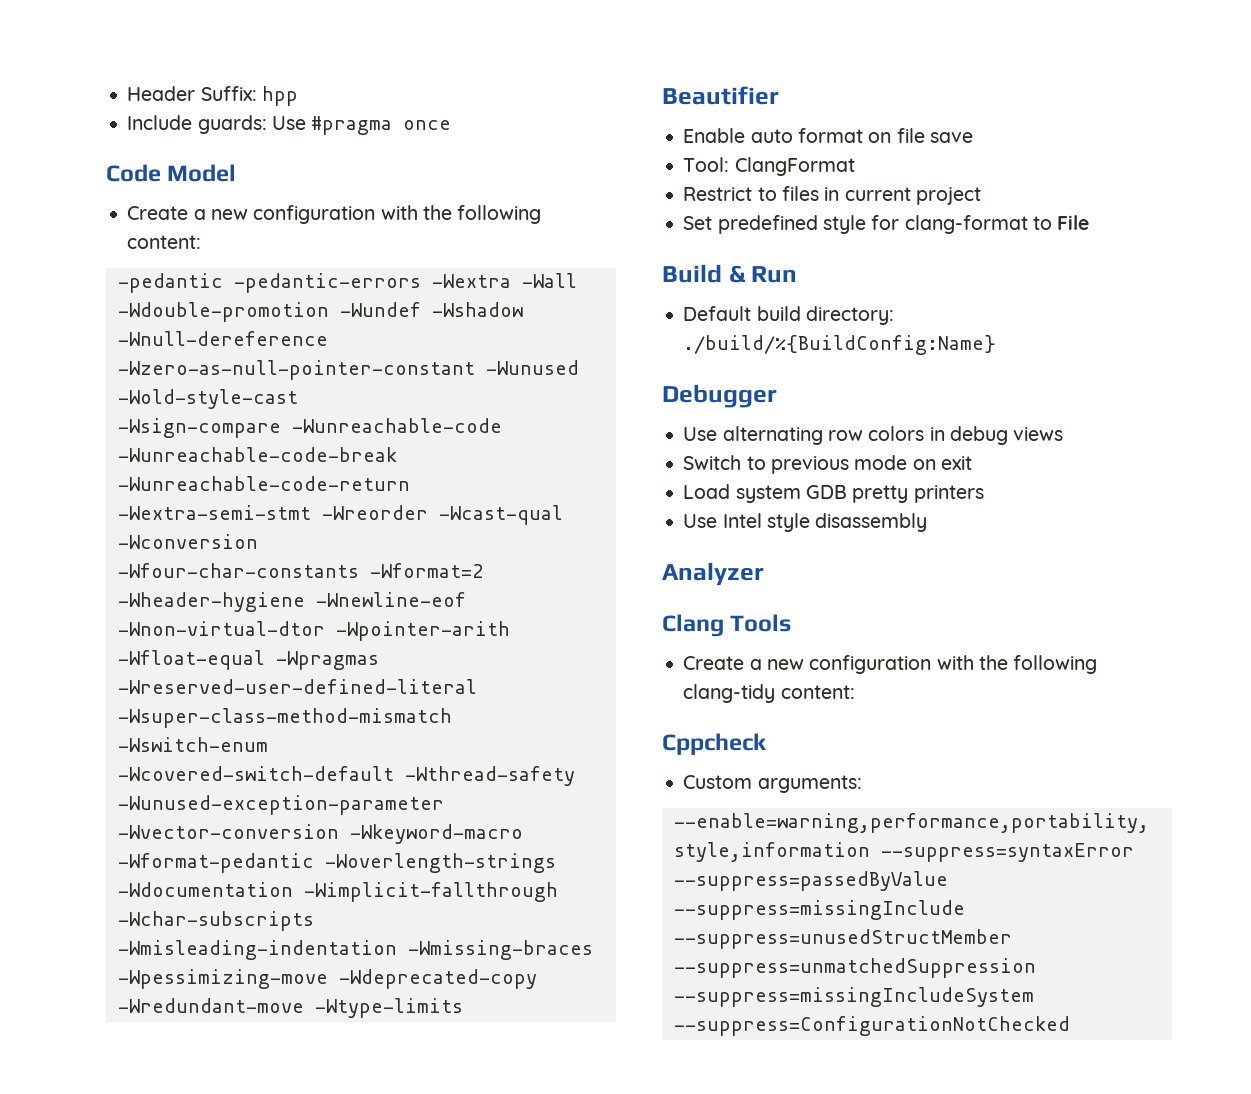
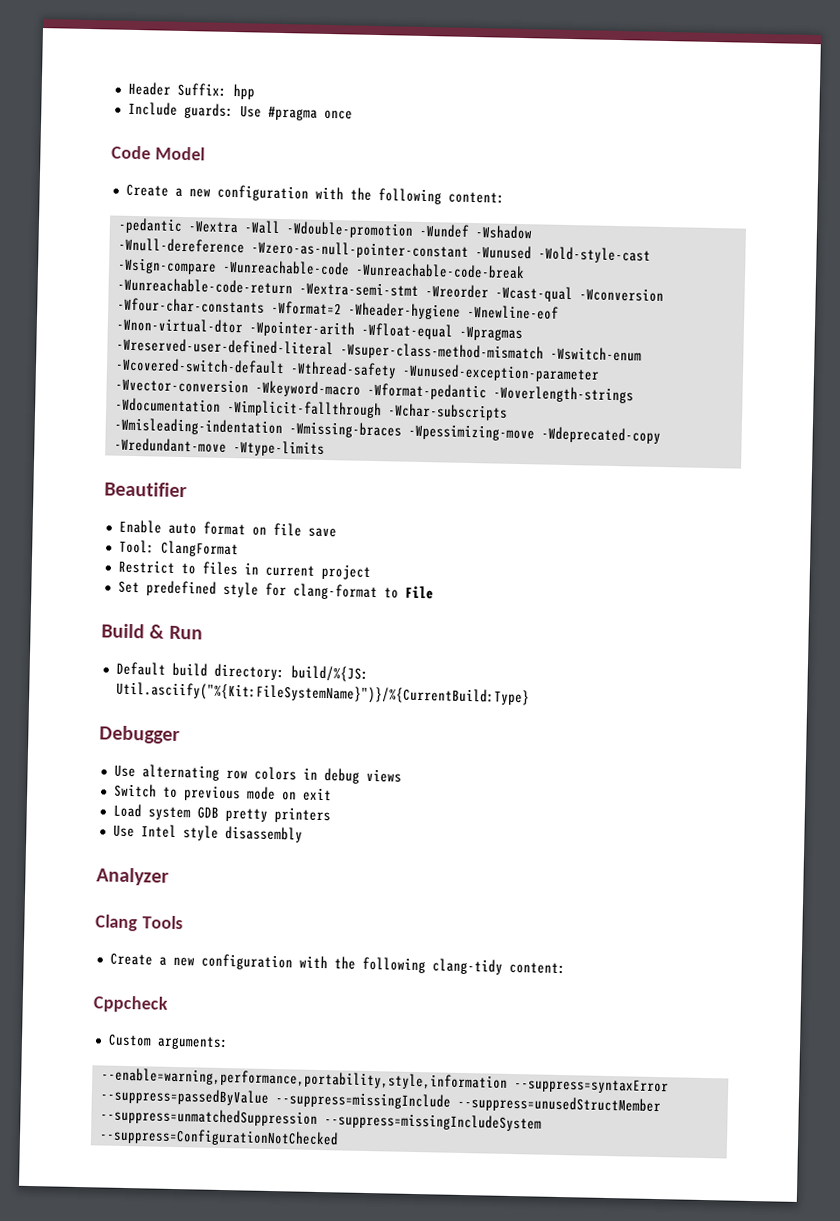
[233,273,421,293] -pedantic-errors -> (183, 225) none
[683,335,997,355] ./build/%{BuildConfig:Name} -> [290,665,369,682] [115,681,530,707] build/%{JS: Util.asciify("%{Kit:FileSystemName}")}/%{CurrentBuild:Type}

